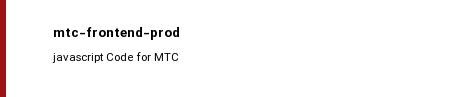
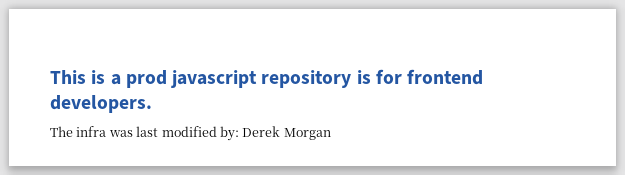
[53,27,180,40] [52,52,180,63] mtc-frontend-prod // javascript Code for MTC -> [50,69,484,88] [50,95,152,113] [50,126,331,141] This is a prod javascript repository is for frontend developers. // The infra was last modified by: Derek Morgan

